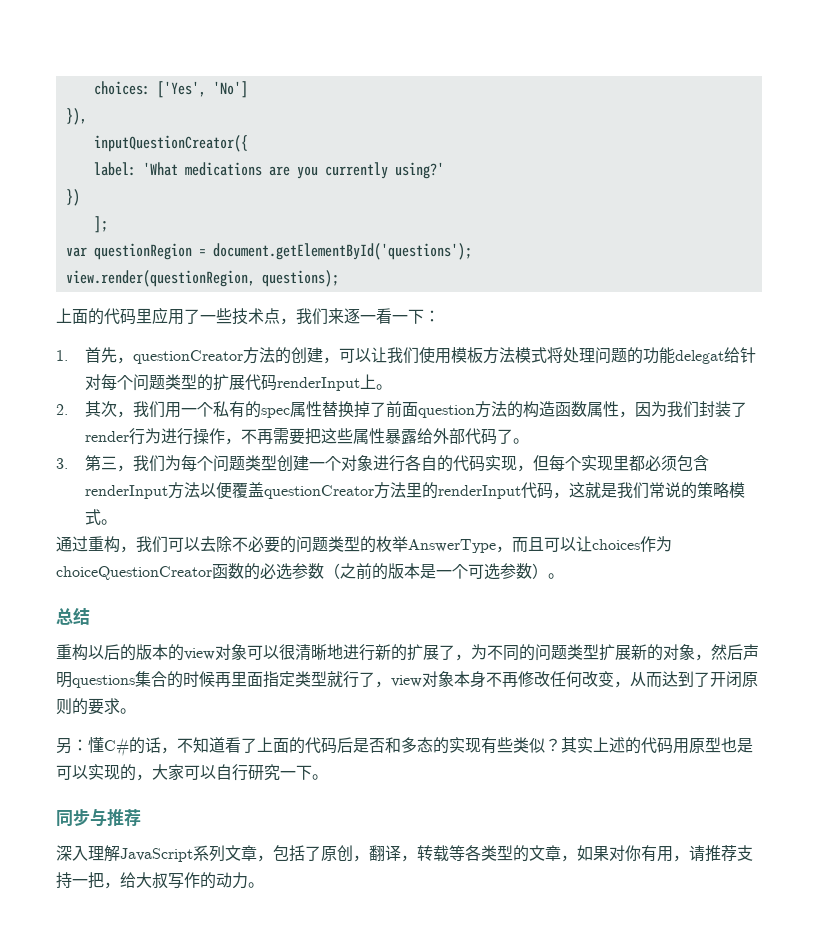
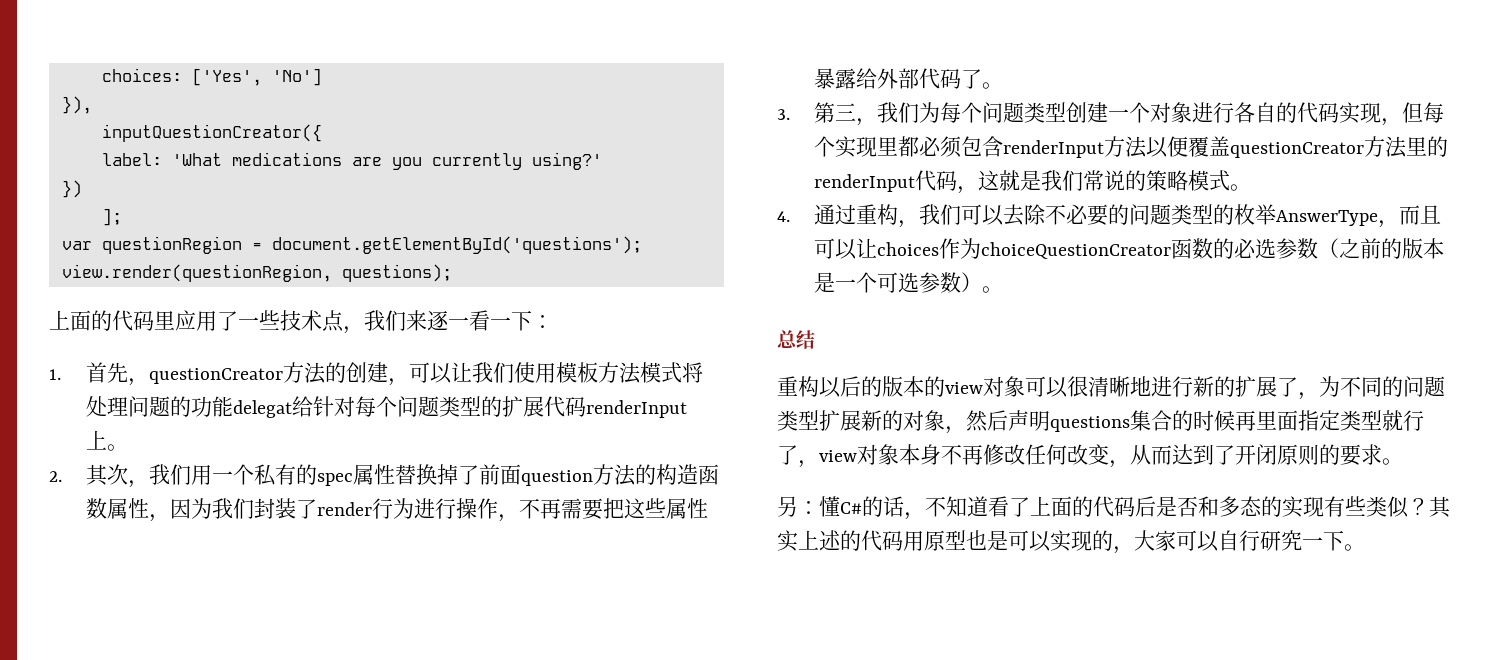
(117, 522) none -> [777,211,790,222] 4.
[56,808,141,827] [56,845,753,862] [56,872,264,889] // 同步与推荐 // 深入理解JavaScript系列文章，包括了原创，翻译，转载等各类型的文章，如果对你有用，请推荐支持一把，给大叔写作的动力。 -> (1365, 547) none

